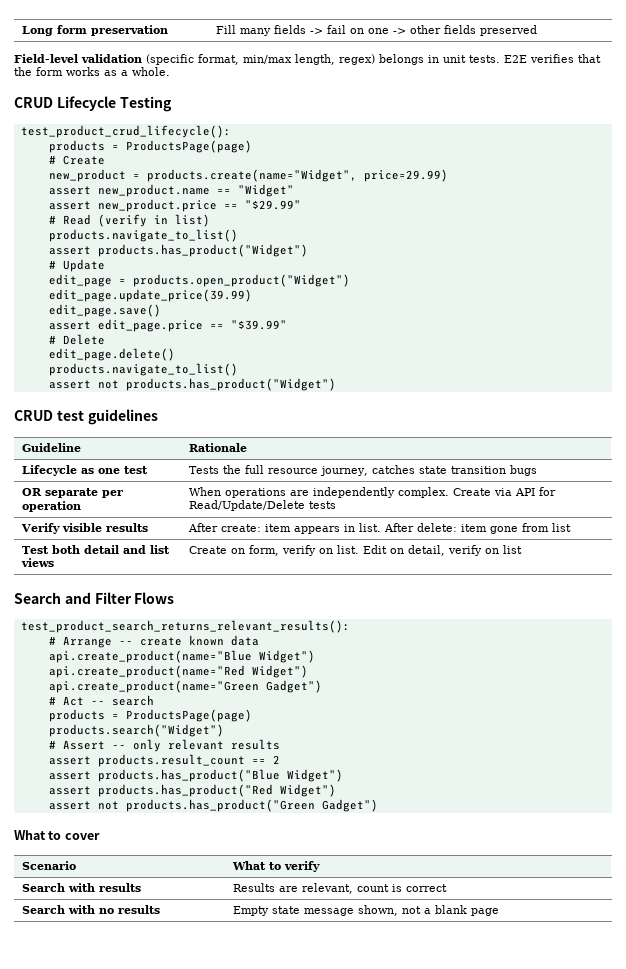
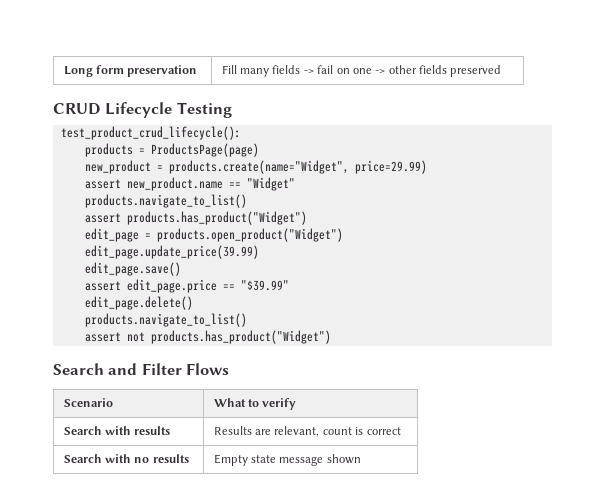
[14,54,601,65] [14,67,170,76] // Field-level validation (specific format, min/max length, regex) belongs in unit tests. E2E verifies that the form works as a whole. -> (502, 71) none
[48,155,105,165] // # Create -> (260, 150) none
[48,199,301,212] [48,214,210,227] // assert new_product.price == "$29.99" // # Read (verify in list) -> (296, 184) none
[48,259,105,272] // # Update -> (308, 218) none
[48,334,105,345] // # Delete -> (290, 285) none
[14,409,158,425] [22,443,82,452] [189,443,248,452] [22,465,149,476] [189,465,538,476] [22,488,124,498] [22,501,82,512] [189,487,557,498] [189,500,337,511] [21,523,149,534] [188,523,572,534] [22,545,171,554] [21,558,55,567] [189,545,523,556] [14,592,175,604] [20,620,350,633] [48,635,259,648] [48,650,315,663] [48,665,308,678] [48,680,322,693] [48,695,154,706] [48,709,252,722] [48,724,224,737] [48,739,280,752] [48,754,280,767] [48,769,343,782] [48,784,336,797] [48,799,378,812] [14,830,100,840] CRUD test guidelines // Guideline | Rationale // Lifecycle as one test | Tests the full resource journey, catches state transition bugs // OR separate per operation | When operations are independently complex. Create via API for Read/Update/Delete tests // Verify visible results | After create: item appears in list. After delete: item gone from list // Test both detail and list views | Create on form, verify on list. Edit on detail, verify on list // Search and Filter Flows // test_product_search_returns_relevant_results(): // # Arrange -- create known data // api.create_product(name="Blue Widget") // api.create_product(name="Red Widget") // api.create_product(name="Green Gadget") // # Act -- search // products = ProductsPage(page) // products.search("Widget") // # Assert -- only relevant results // assert products.result_count == 2 // assert products.has_product("Blue Widget") // assert products.has_product("Red Widget") // assert not products.has_product("Green Gadget") // What to cover -> [53,363,230,375] Search and Filter Flows
[358,905,500,916] shown, not a blank page -> [326,454,361,464] shown

